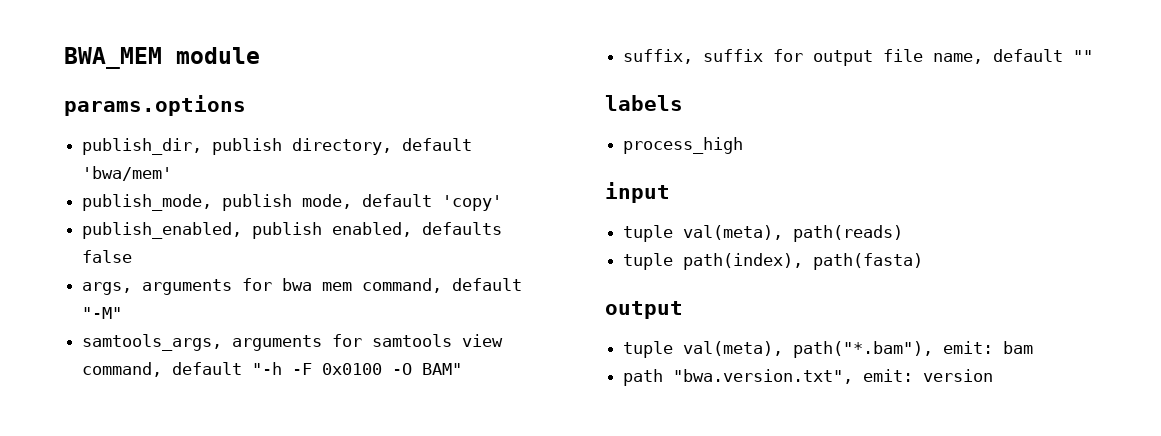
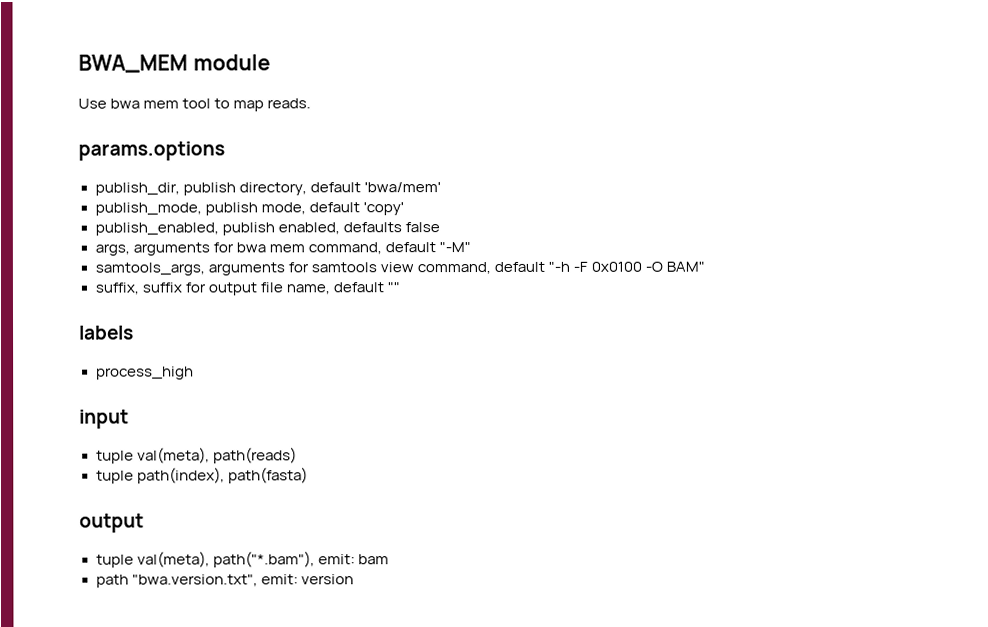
(260, 55) none -> [78,98,312,112] // Use bwa mem tool to map reads.

